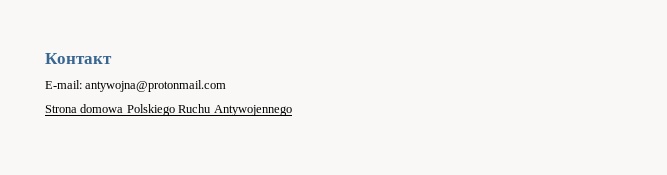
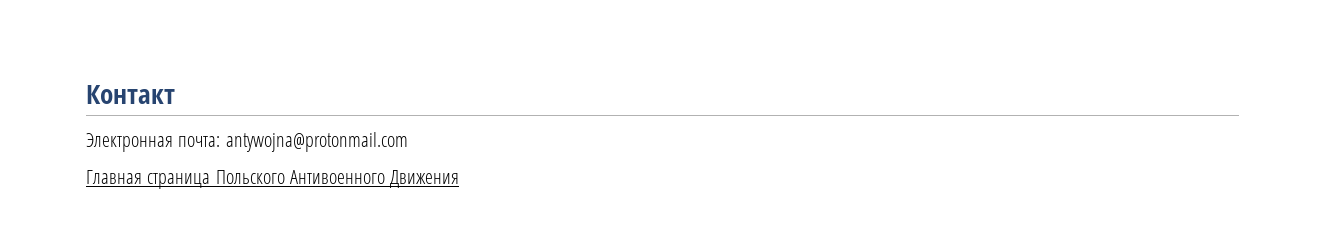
[45,80,82,89] E-mail: -> [86,133,221,152] Электронная почта:
[45,104,292,116] Strona domowa Polskiego Ruchu Antywojennego -> [86,170,460,189] Главная страница Польского Антивоенного Движения

